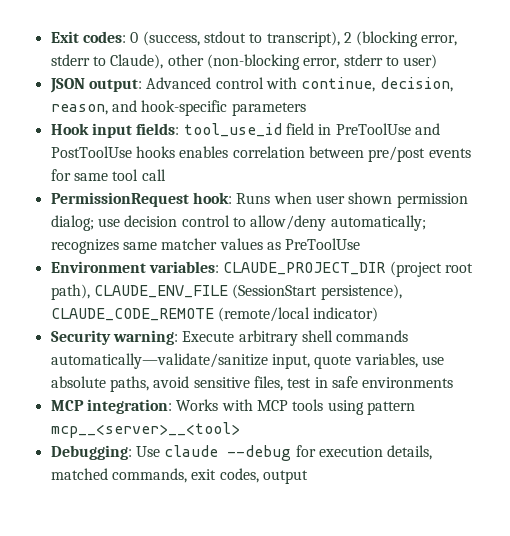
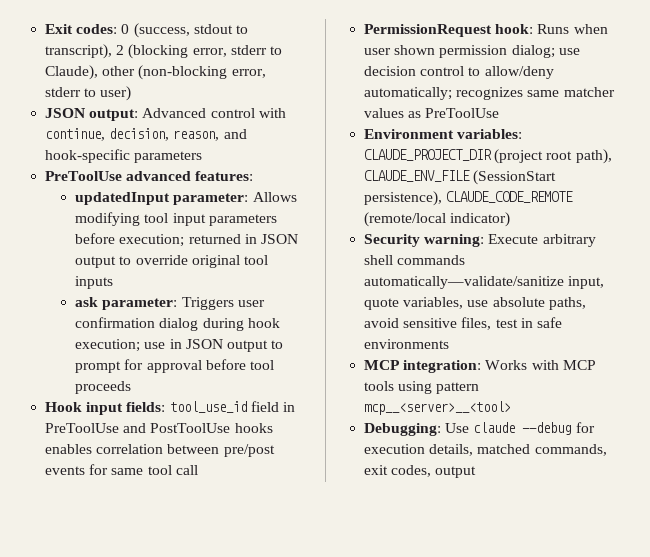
(306, 109) none -> [45,171,254,181] [75,192,297,205] [75,212,277,226] [75,233,299,247] [75,255,269,268] [75,276,114,289] [75,297,265,310] [75,317,280,331] [75,339,284,352] [75,359,275,373] [75,381,132,394] // PreToolUse advanced features: // updatedInput parameter: Allows modifying tool input parameters before execution; returned in JSON output to override original tool inputs // ask parameter: Triggers user confirmation dialog during hook execution; use in JSON output to prompt for approval before tool proceeds

